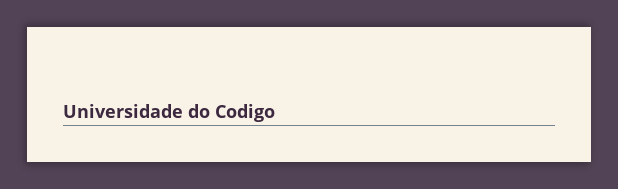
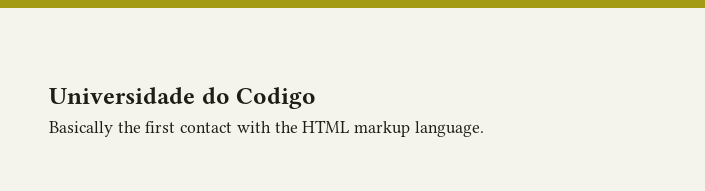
(275, 113) none -> [49,120,484,137] // Basically the first contact with the HTML markup language.

